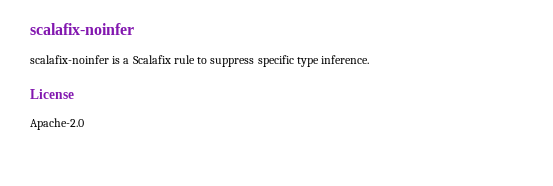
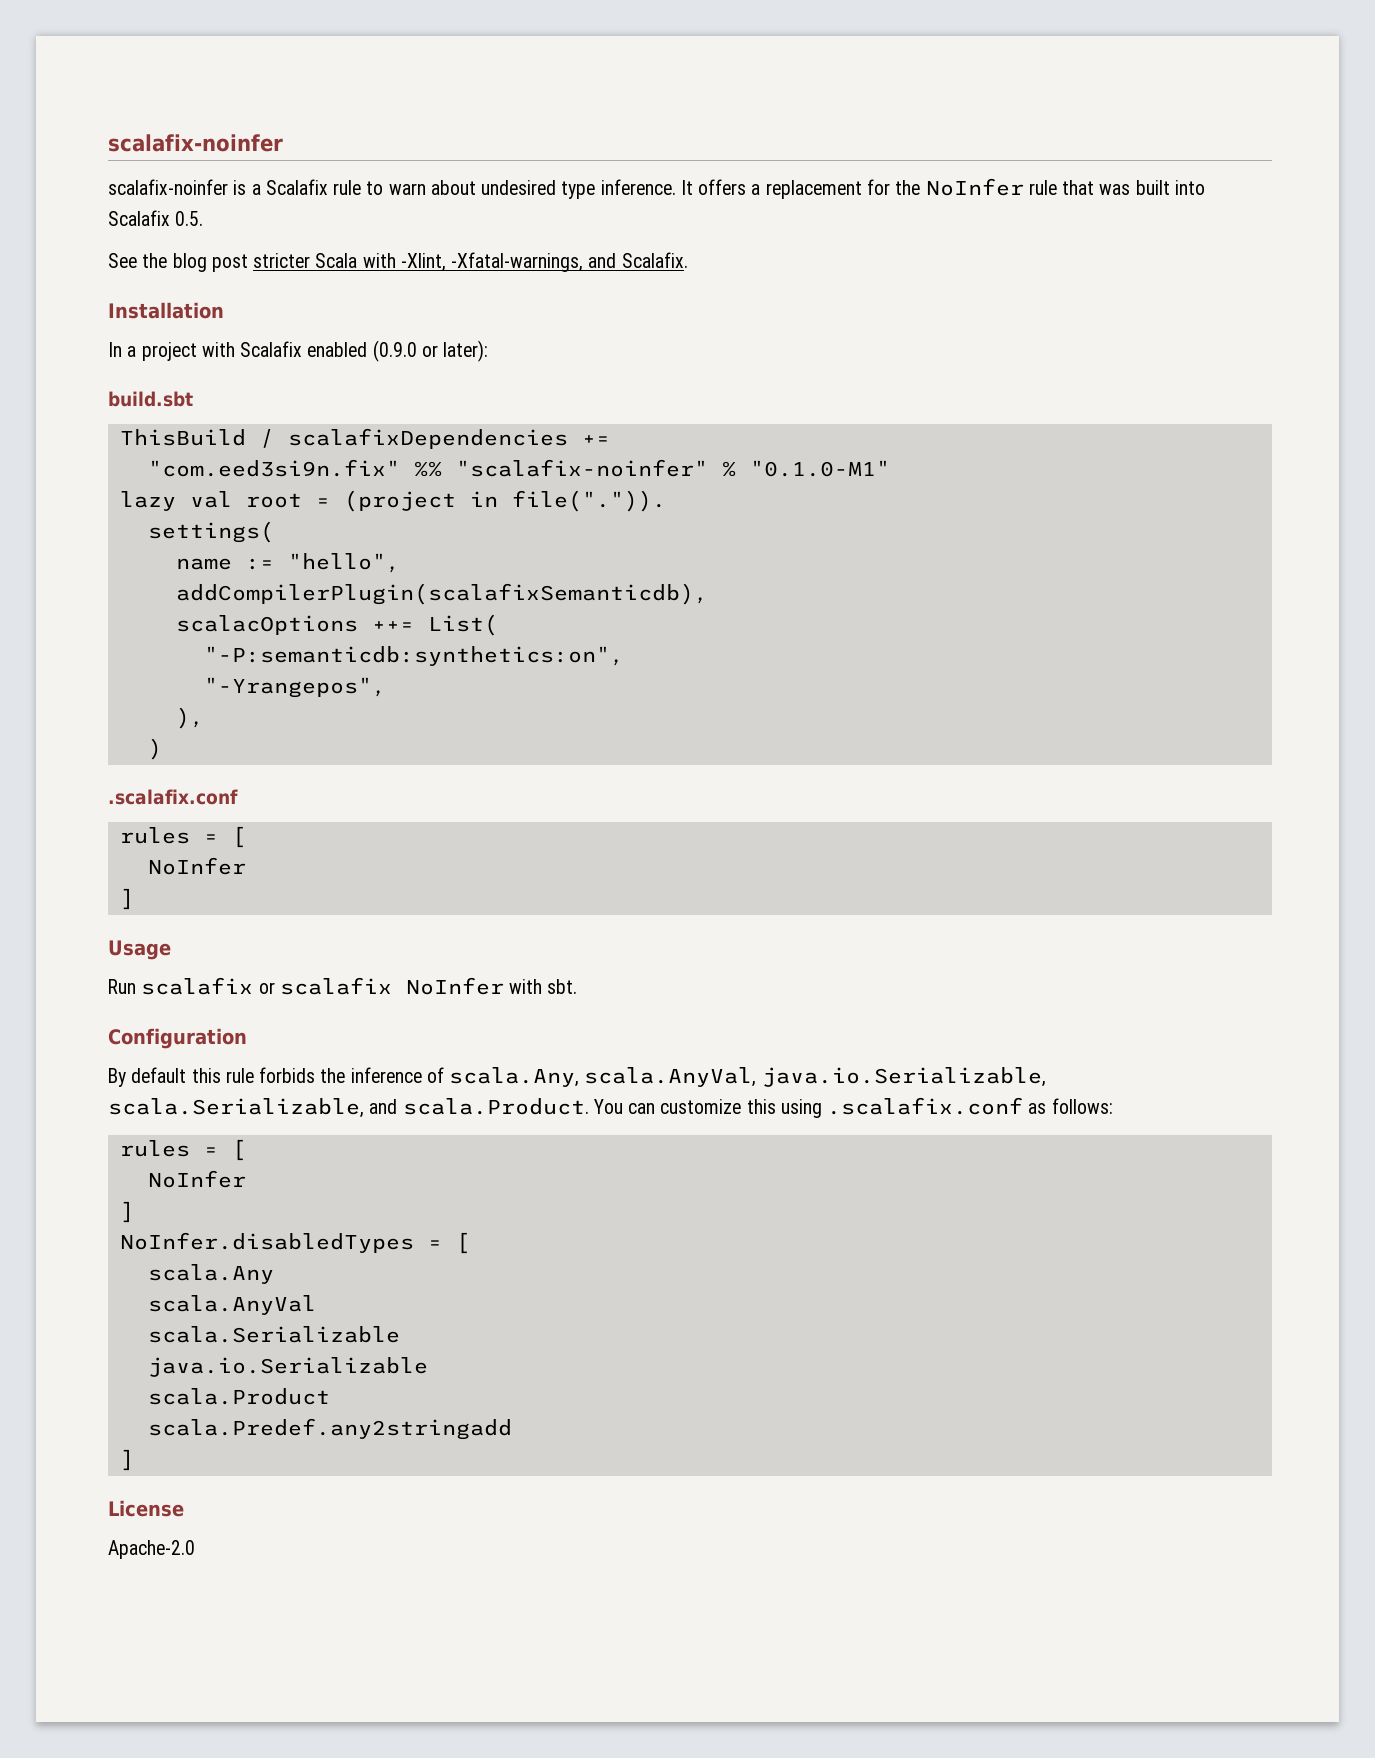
[210,55,294,67] suppress specific -> [388,180,557,195] warn about undesired
(370, 59) none -> [680,178,1205,199] [108,210,204,226] [108,252,688,272] [108,302,224,319] [108,340,489,362] [108,391,193,407] [119,428,610,449] [147,459,890,477] [119,490,666,512] [147,521,274,543] [175,553,400,573] [175,583,708,605] [175,614,498,636] [203,646,624,666] [203,677,386,698] [175,707,204,729] [147,738,162,760] [108,789,238,805] [119,826,246,848] [147,857,246,875] [119,888,134,910] [108,940,171,960] [108,977,578,995] [108,1028,247,1049] [108,1067,1046,1087] [108,1097,1113,1118] [119,1139,246,1161] [147,1170,246,1188] [119,1201,134,1223] [119,1232,470,1254] [147,1264,274,1284] [147,1295,316,1315] [147,1326,400,1343] [147,1357,428,1377] [147,1388,330,1405] [147,1418,512,1440] [119,1449,134,1471] It offers a replacement for the NoInfer rule that was built into Scalafix 0.5. // See the blog post stricter Scala with -Xlint, -Xfatal-warnings, and Scalafix. // Installation // In a project with Scalafix enabled (0.9.0 or later): // build.sbt // ThisBuild / scalafixDependencies += // "com.eed3si9n.fix" %% "scalafix-noinfer" % "0.1.0-M1" // lazy val root = (project in file(".")). // settings( // name := "hello", // addCompilerPlugin(scalafixSemanticdb), // scalacOptions ++= List( // "-P:semanticdb:synthetics:on", // "-Yrangepos", // ), // ) // .scalafix.conf // rules = [ // NoInfer // ] // Usage // Run scalafix or scalafix NoInfer with sbt. // Configuration // By default this rule forbids the inference of scala.Any, scala.AnyVal, java.io.Serializable, scala.Serializable, and scala.Product. You can customize this using .scalafix.conf as follows: // rules = [ // NoInfer // ] // NoInfer.disabledTypes = [ // scala.Any // scala.AnyVal // scala.Serializable // java.io.Serializable // scala.Product // scala.Predef.any2stringadd // ]

